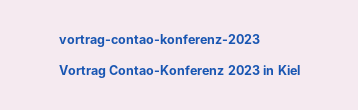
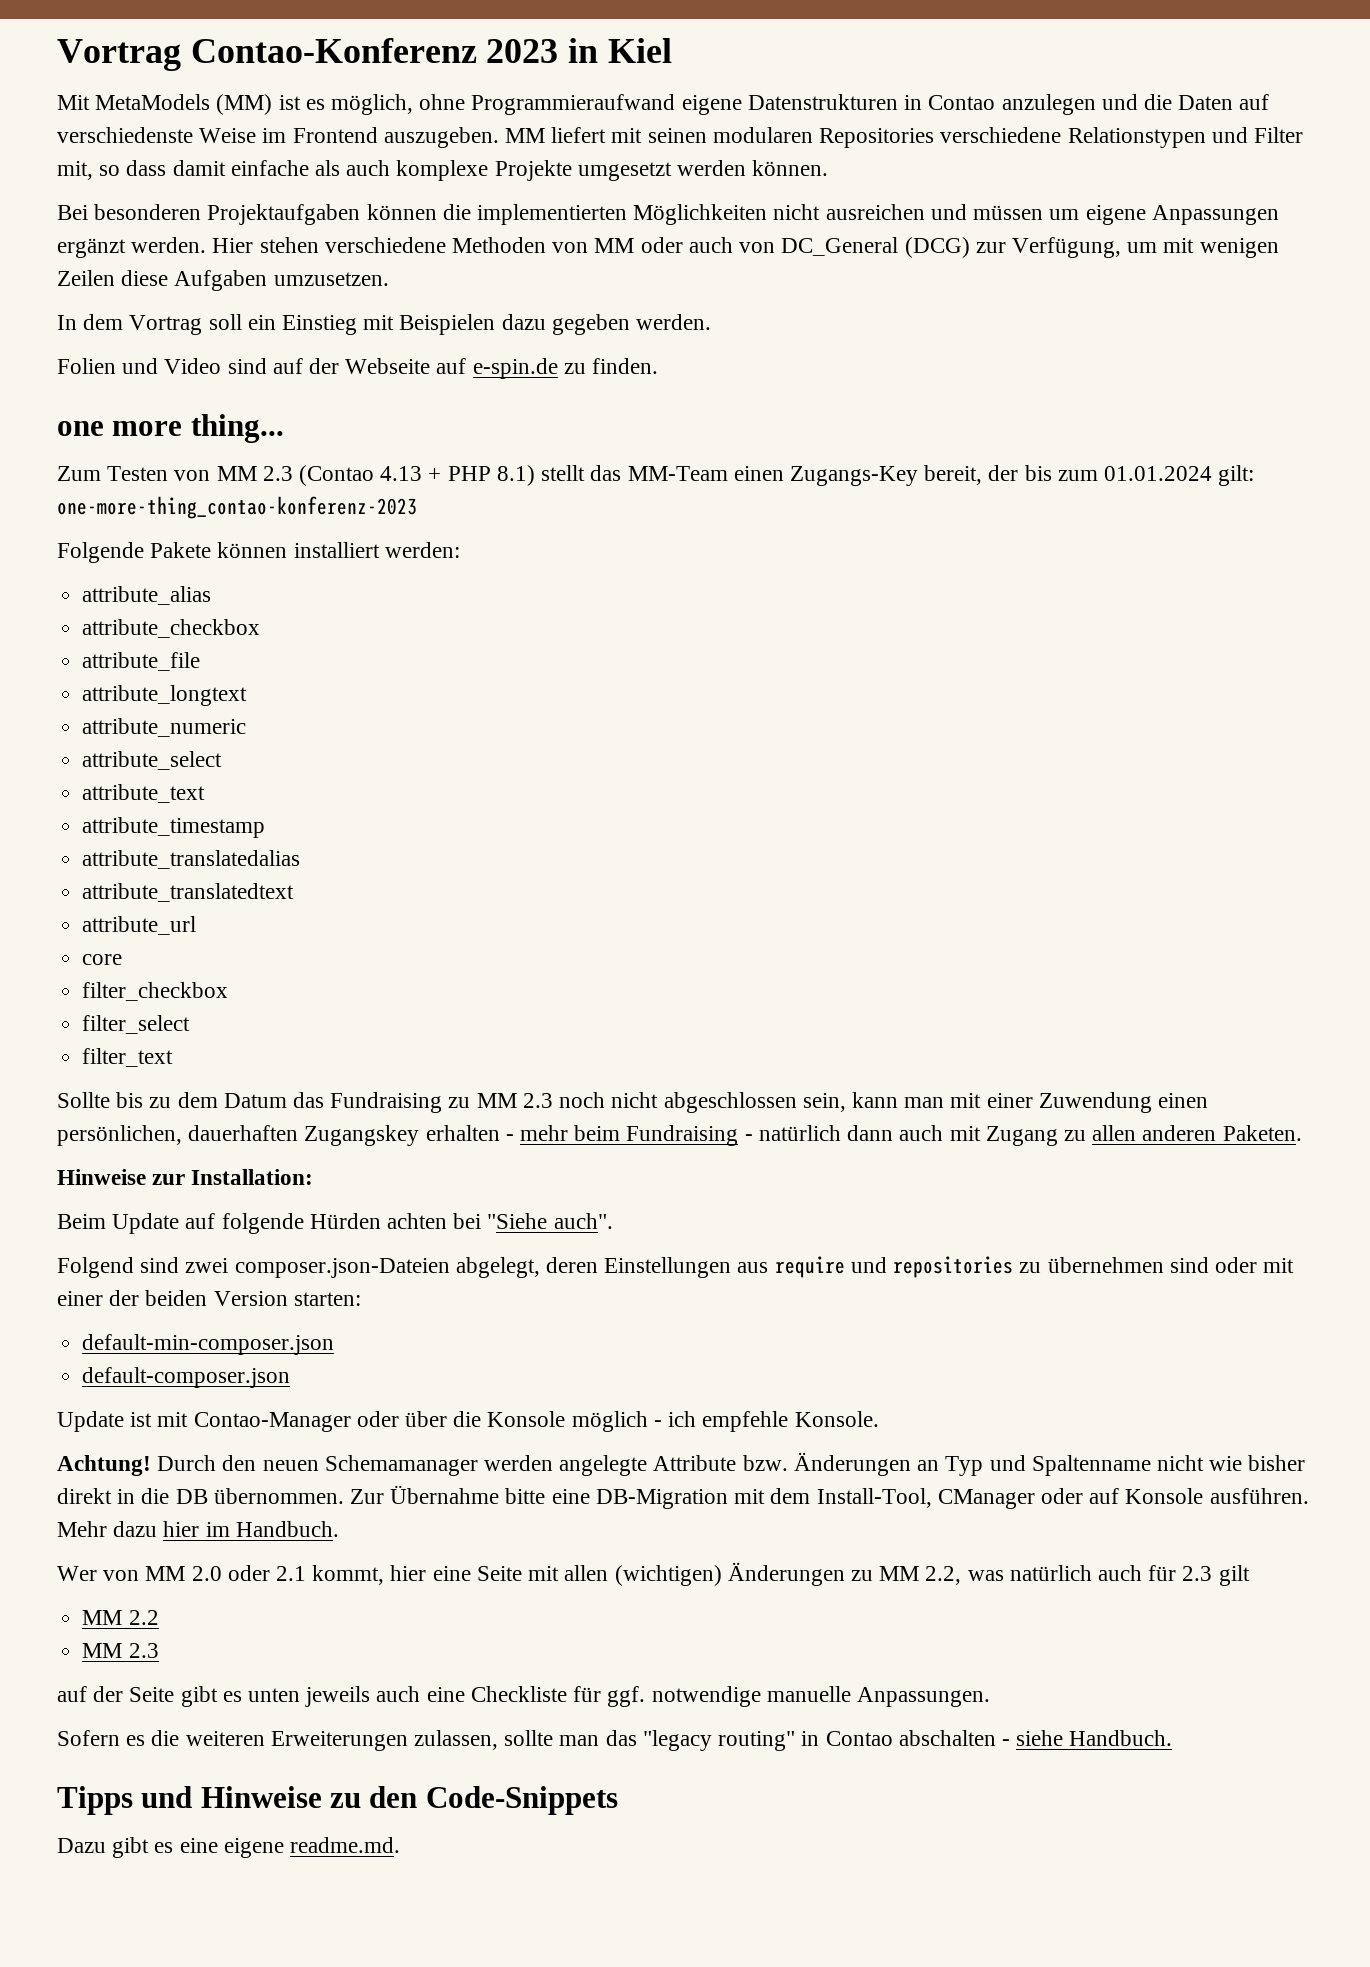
[59,34,260,47] vortrag-contao-konferenz-2023 // -> (57, 55) none
(300, 70) none -> [57,94,1270,115] [57,127,1303,148] [57,160,829,181] [57,204,1279,225] [57,237,1279,258] [57,270,389,291] [57,314,712,335] [57,358,659,379] [57,414,284,443] [57,465,1255,486] [57,496,417,519] [57,542,460,563] [82,586,212,605] [82,619,261,638] [82,652,201,671] [82,685,248,706] [82,718,247,737] [82,751,223,770] [82,784,206,803] [82,817,266,838] [82,850,301,869] [82,883,295,902] [82,916,197,935] [82,954,123,965] [82,982,229,1001] [82,1015,191,1034] [82,1048,174,1067] [57,1092,1208,1113] [57,1125,1302,1146] [57,1169,314,1185] [57,1213,613,1234] [57,1256,1295,1278] [57,1290,361,1306] [82,1334,335,1355] [82,1367,291,1388] [57,1411,879,1432] [57,1452,1306,1476] [57,1485,1309,1509] [57,1521,339,1537] [57,1562,1250,1586] [82,1610,159,1625] [82,1643,159,1658] [57,1686,990,1707] [57,1730,1173,1751] [57,1786,618,1815] [57,1837,401,1858] // Mit MetaModels (MM) ist es möglich, ohne Programmieraufwand eigene Datenstrukturen in Contao anzulegen und die Daten auf verschiedenste Weise im Frontend auszugeben. MM liefert mit seinen modularen Repositories verschiedene Relationstypen und Filter mit, so dass damit einfache als auch komplexe Projekte umgesetzt werden können. // Bei besonderen Projektaufgaben können die implementierten Möglichkeiten nicht ausreichen und müssen um eigene Anpassungen ergänzt werden. Hier stehen verschiedene Methoden von MM oder auch von DC_General (DCG) zur Verfügung, um mit wenigen Zeilen diese Aufgaben umzusetzen. // In dem Vortrag soll ein Einstieg mit Beispielen dazu gegeben werden. // Folien und Video sind auf der Webseite auf e-spin.de zu finden. // one more thing... // Zum Testen von MM 2.3 (Contao 4.13 + PHP 8.1) stellt das MM-Team einen Zugangs-Key bereit, der bis zum 01.01.2024 gilt: one-more-thing_contao-konferenz-2023 // Folgende Pakete können installiert werden: // attribute_alias // attribute_checkbox // attribute_file // attribute_longtext // attribute_numeric // attribute_select // attribute_text // attribute_timestamp // attribute_translatedalias // attribute_translatedtext // attribute_url // core // filter_checkbox // filter_select // filter_text // Sollte bis zu dem Datum das Fundraising zu MM 2.3 noch nicht abgeschlossen sein, kann man mit einer Zuwendung einen persönlichen, dauerhaften Zugangskey erhalten - mehr beim Fundraising - natürlich dann auch mit Zugang zu allen anderen Paketen. // Hinweise zur Installation: // Beim Update auf folgende Hürden achten bei "Siehe auch". // Folgend sind zwei composer.json-Dateien abgelegt, deren Einstellungen aus require und repositories zu übernehmen sind oder mit einer der beiden Version starten: // default-min-composer.json // default-composer.json // Update ist mit Contao-Manager oder über die Konsole möglich - ich empfehle Konsole. // Achtung! Durch den neuen Schemamanager werden angelegte Attribute bzw. Änderungen an Typ und Spaltenname nicht wie bisher direkt in die DB übernommen. Zur Übernahme bitte eine DB-Migration mit dem Install-Tool, CManager oder auf Konsole ausführen. Mehr dazu hier im Handbuch. // Wer von MM 2.0 oder 2.1 kommt, hier eine Seite mit allen (wichtigen) Änderungen zu MM 2.2, was natürlich auch für 2.3 gilt // MM 2.2 // MM 2.3 // auf der Seite gibt es unten jeweils auch eine Checkliste für ggf. notwendige manuelle Anpassungen. // Sofern es die weiteren Erweiterungen zulassen, sollte man das "legacy routing" in Contao abschalten - siehe Handbuch. // Tipps und Hinweise zu den Code-Snippets // Dazu gibt es eine eigene readme.md.

